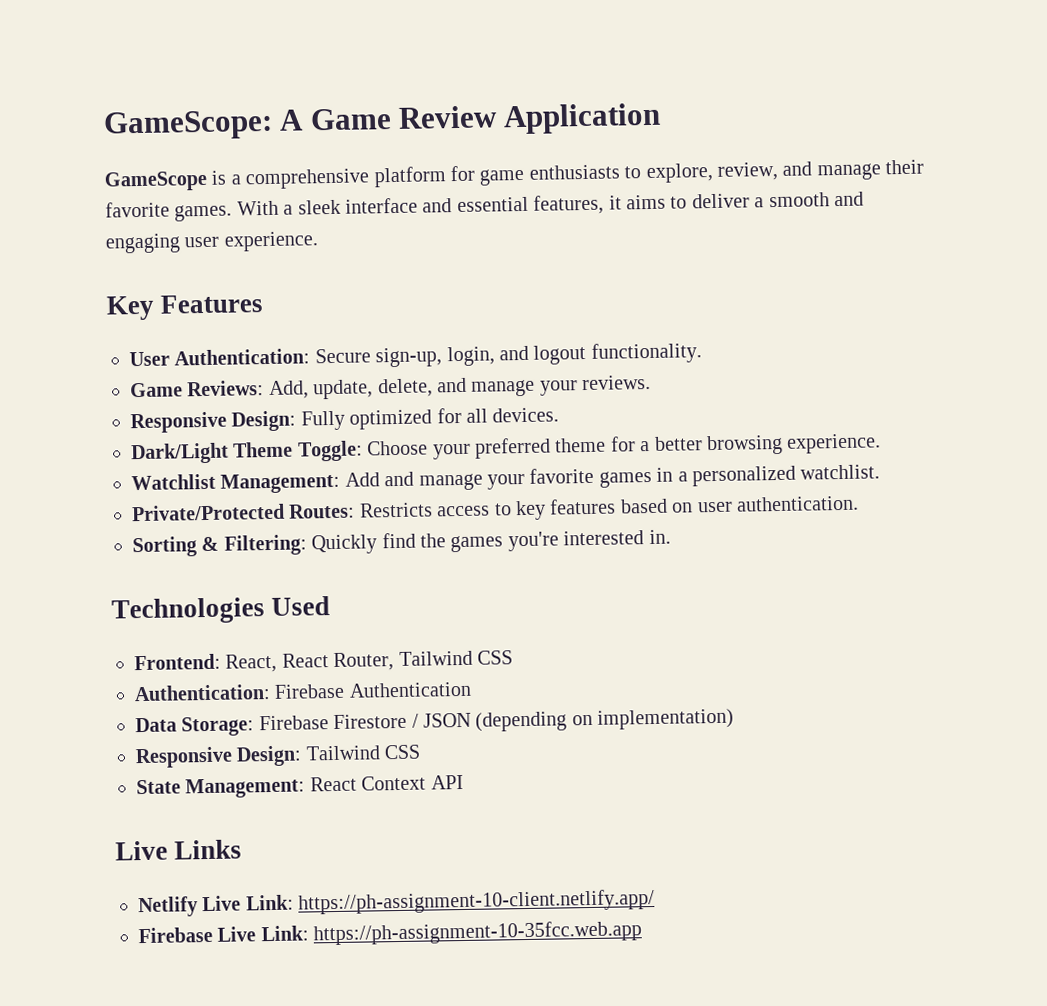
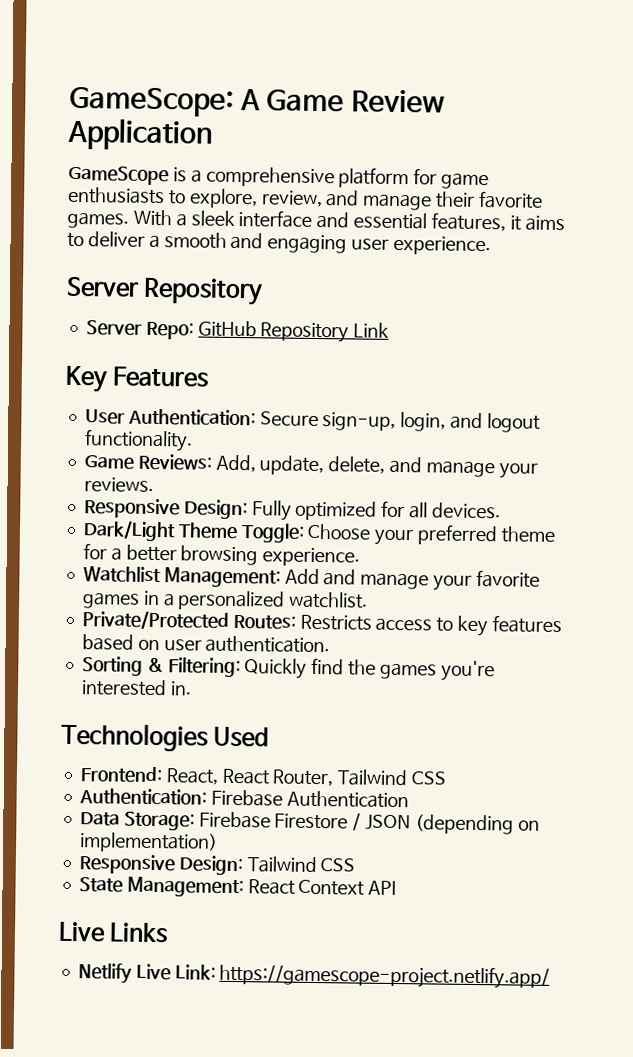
(319, 241) none -> [66,276,264,306] [85,320,390,343] // Server Repository // Server Repo: GitHub Repository Link
[298,888,656,915] [138,920,643,946] https://ph-assignment-10-client.netlify.app/ // Firebase Live Link: https://ph-assignment-10-35fcc.web.app -> [219,963,551,989] https://gamescope-project.netlify.app/

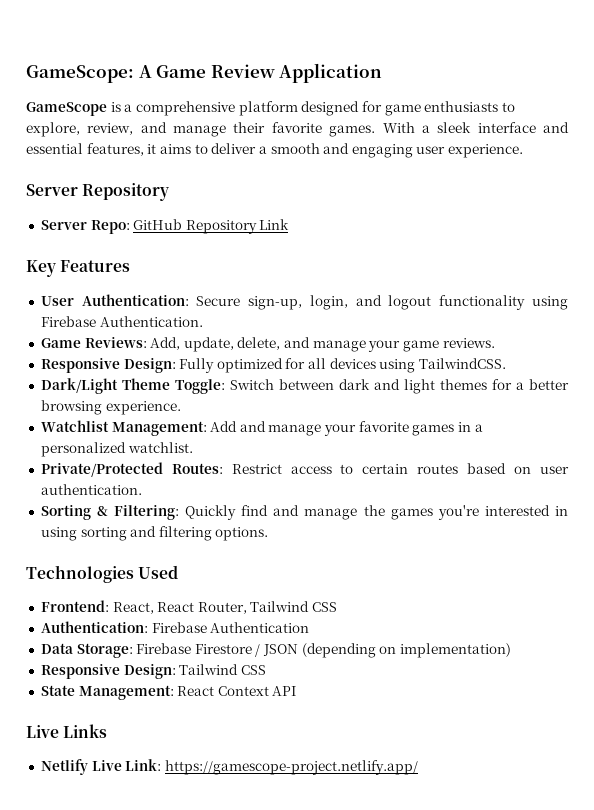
(410, 178) none -> [301,101,360,116] designed
[83,429,193,452] functionality. -> [439,295,568,310] [40,316,203,327] functionality using Firebase Authentication.
(538, 470) none -> [403,340,440,352] game
[431,502,501,519] devices. -> [329,358,507,373] devices using TailwindCSS.
[307,523,556,546] Choose your preferred theme -> [229,379,487,394] Switch between dark and light themes
[299,614,372,631] Restricts -> [231,464,282,474] Restrict
[457,615,562,637] key features -> [362,464,459,474] certain routes
(345, 666) none -> [273,505,358,520] and manage
[169,681,192,696] in. -> [555,506,569,516] [40,526,269,541] in using sorting and filtering options.

